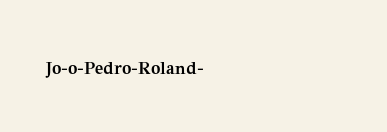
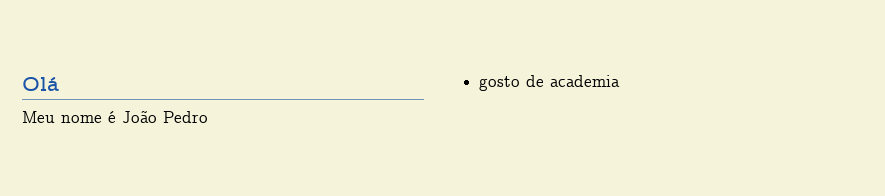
[45,62,204,78] Jo-o-Pedro-Roland- -> [22,77,59,91] [22,110,208,123] [479,75,621,91] Olá // Meu nome é João Pedro // gosto de academia

